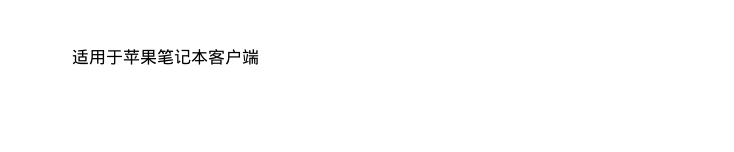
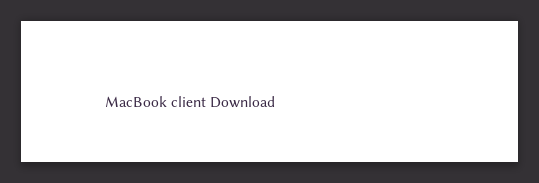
[72,49,259,65] 适用于苹果笔记本客户端 -> [105,96,276,108] MacBook client Download

